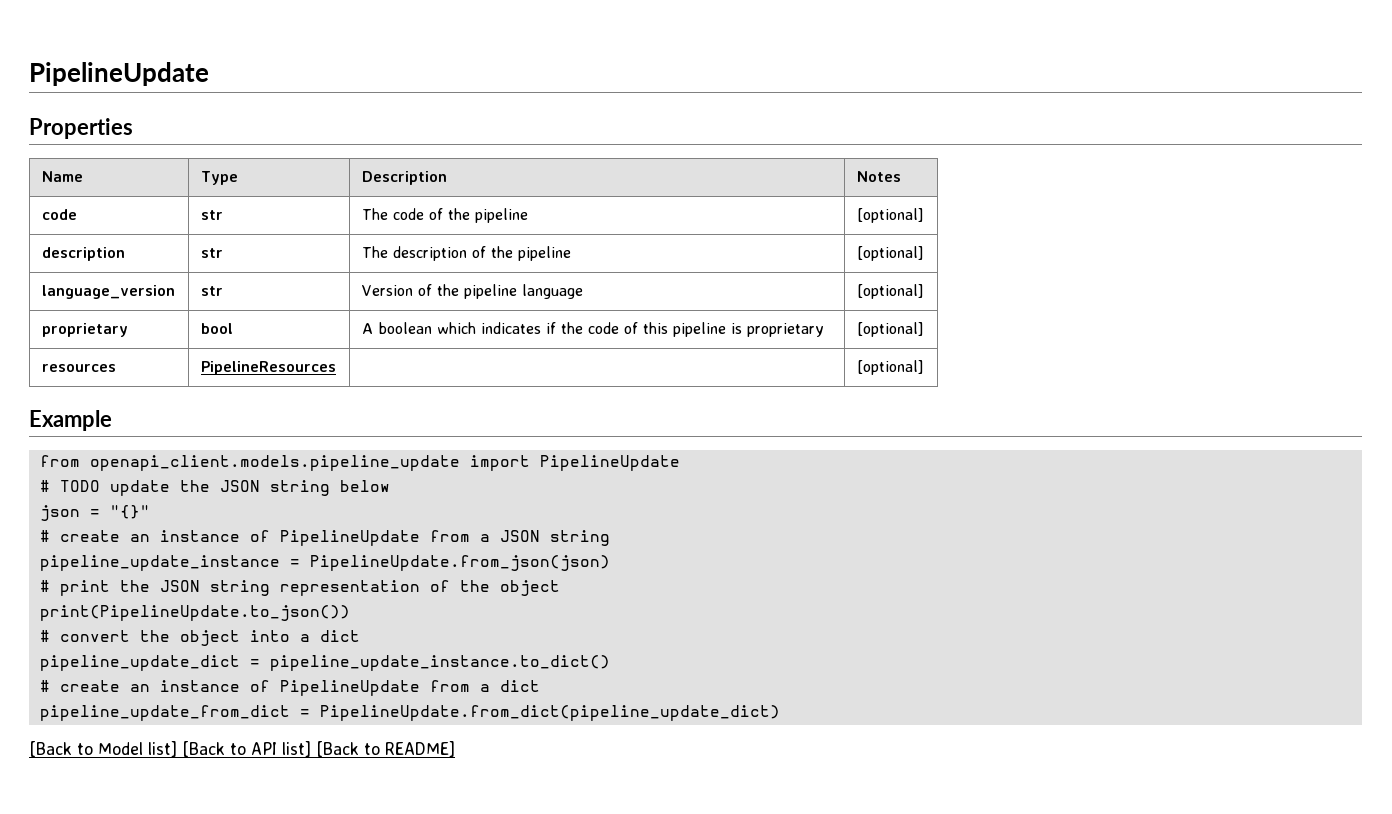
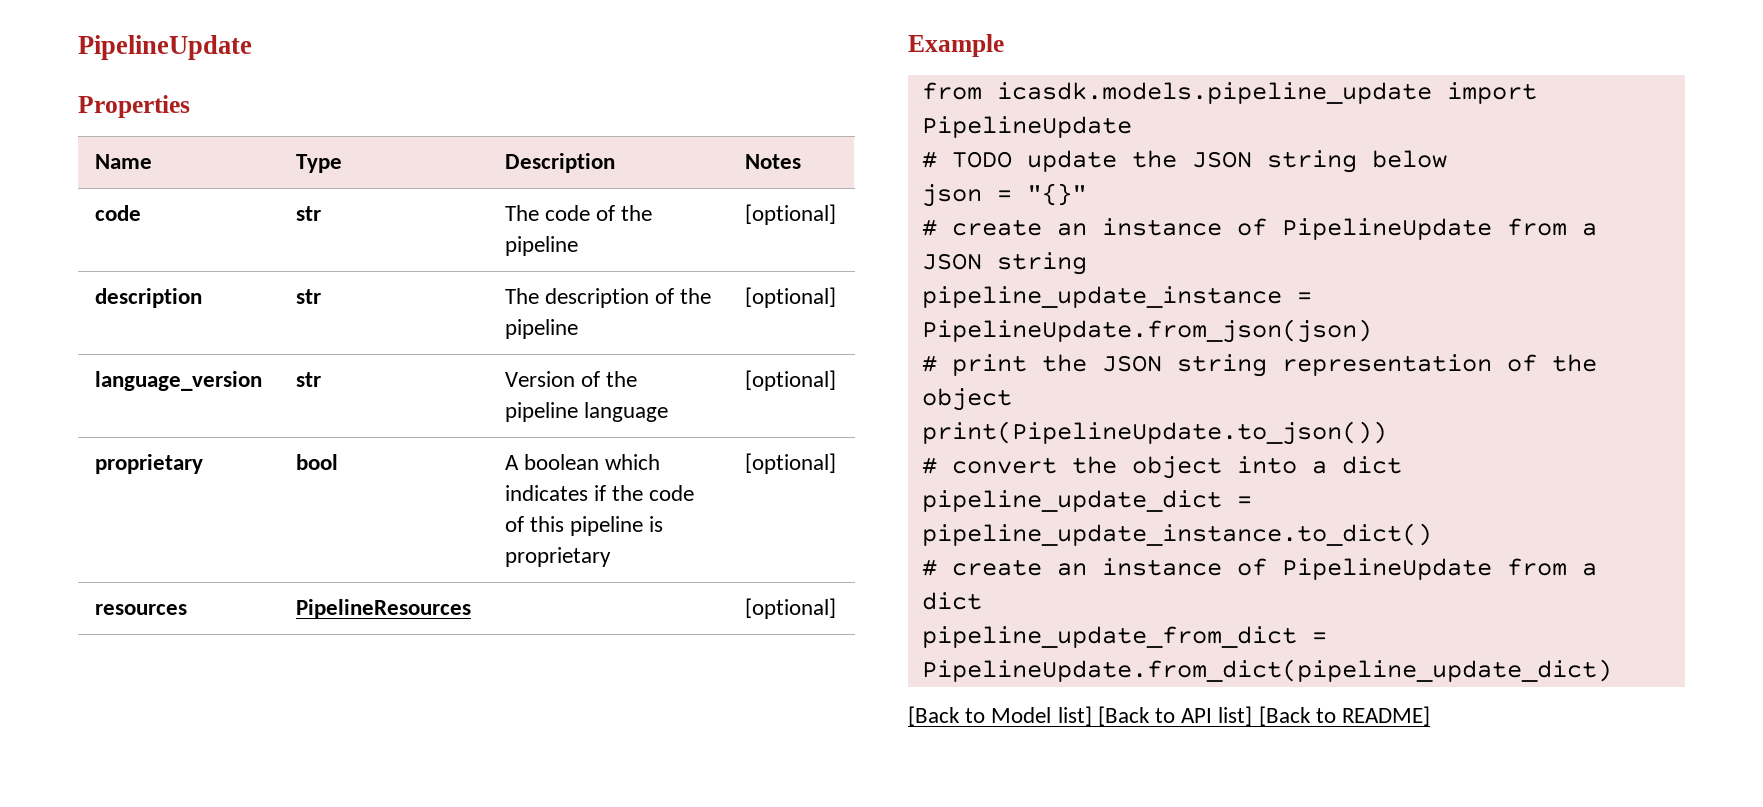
[89,455,460,471] openapi_client.models.pipeline_update -> [996,82,1432,104] icasdk.models.pipeline_update

